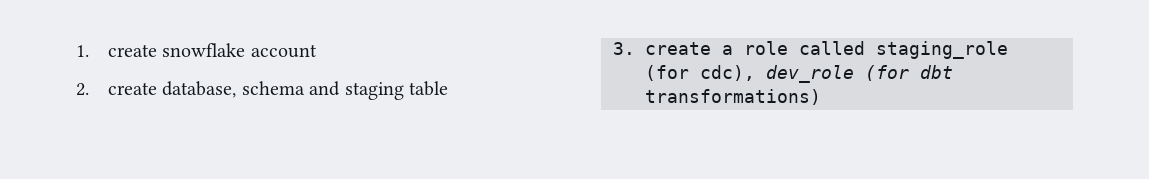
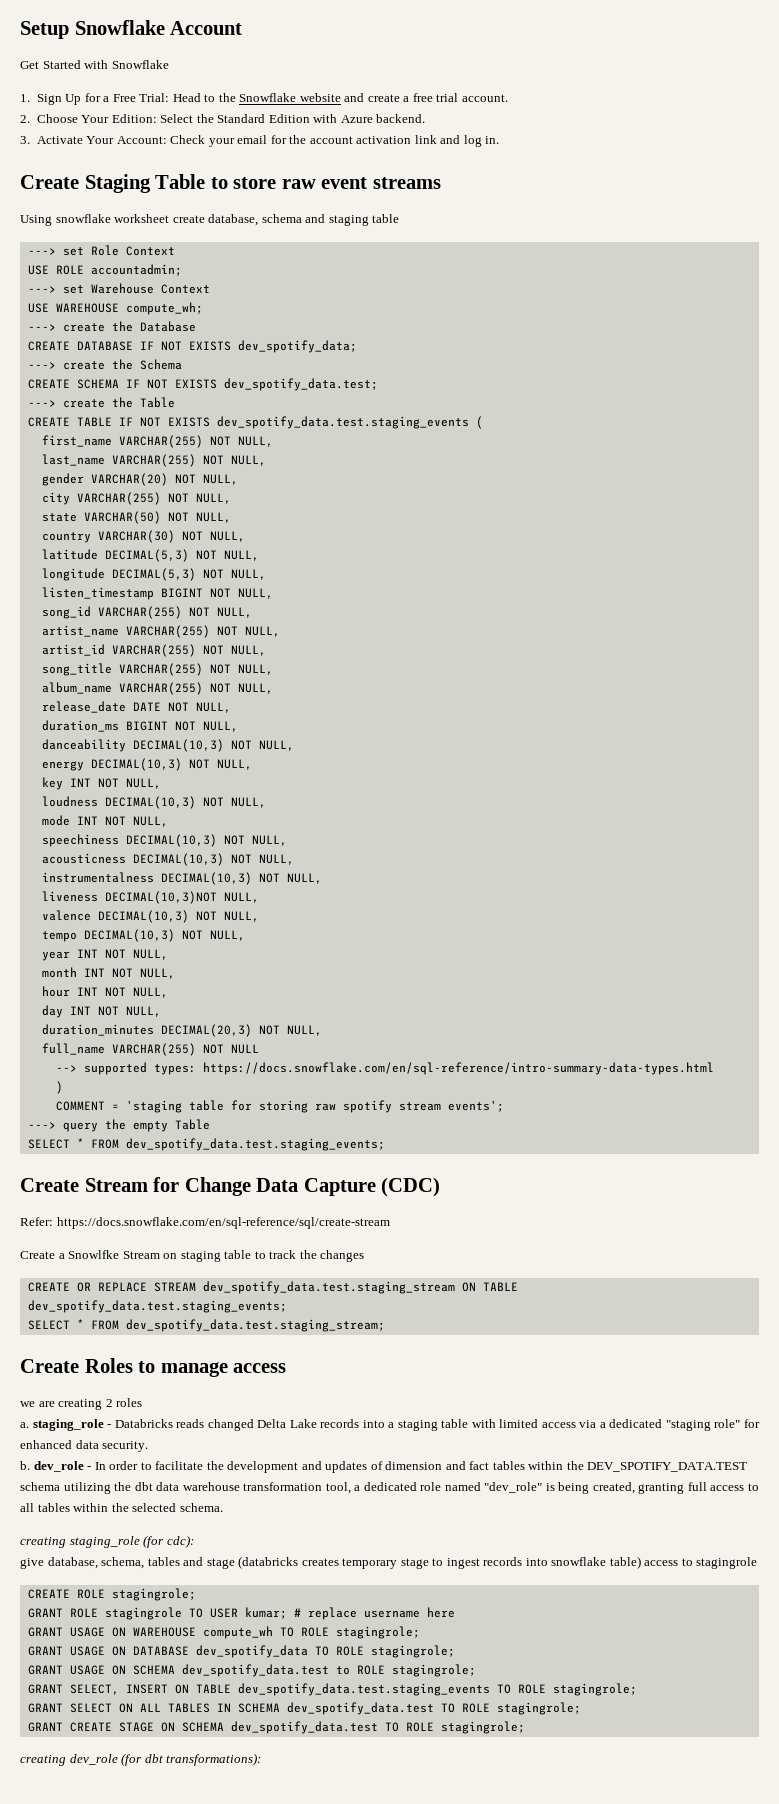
[76,43,317,58] [76,83,89,96] 1. create snowflake account // 2. -> [20,20,243,39] [20,60,169,69] [20,93,508,105] [20,114,426,123] [20,135,500,147] [20,174,441,193] [20,214,170,226] Setup Snowflake Account // Get Started with Snowflake // 1. Sign Up for a Free Trial: Head to the Snowflake website and create a free trial account. // 2. Choose Your Edition: Select the Standard Edition with Azure backend. // 3. Activate Your Account: Check your email for the account activation link and log in. // Create Staging Table to store raw event streams // Using snowflake worksheet
[613,41,1009,59] [645,65,756,81] 3. create a role called staging_role (for cdc), -> [27,245,175,256] [27,264,182,276] [27,283,210,294] [27,302,203,315] [27,321,196,332] [27,340,357,353] [27,359,182,370] [27,378,378,391] [27,397,175,408] [27,416,483,429] [41,435,273,448] [41,454,266,467] [41,473,238,486] [41,492,231,505] [41,511,231,524] [41,530,245,543] [41,549,259,562] [41,568,266,581] [41,587,273,600] [41,606,252,619] [41,625,280,638] [41,644,266,657] [41,663,273,676] [41,682,273,695] [41,701,231,713] [41,720,238,732] [41,739,294,752] [41,758,252,771] [41,777,161,790] [41,796,266,809] [41,815,168,827] [41,834,287,847] [41,853,294,866] [41,872,322,885] [41,891,259,904] [41,910,259,923] [41,929,245,942] [41,949,168,961] [41,967,175,979] [41,986,168,998] [41,1005,161,1018] [41,1024,322,1037] [41,1043,259,1056] [55,1062,714,1075] [55,1081,63,1094] [55,1100,504,1113] [27,1119,210,1132] [27,1138,385,1151] [20,1177,441,1197] [20,1217,390,1229] [20,1250,365,1262] [27,1281,518,1294] [27,1300,287,1313] [27,1319,385,1332] [20,1358,287,1377] [20,1398,143,1410] [20,1419,760,1431] [20,1440,149,1452] [20,1461,748,1473] [20,1482,759,1494] [20,1503,223,1512] [20,1535,194,1548] [20,1556,758,1569] [27,1588,196,1601] [27,1607,455,1620] [27,1626,420,1639] [27,1645,455,1658] [27,1664,476,1677] [27,1683,637,1696] [27,1702,581,1715] [27,1721,525,1734] [20,1755,66,1766] ---> set Role Context // USE ROLE accountadmin; // ---> set Warehouse Context // USE WAREHOUSE compute_wh; // ---> create the Database // CREATE DATABASE IF NOT EXISTS dev_spotify_data; // ---> create the Schema // CREATE SCHEMA IF NOT EXISTS dev_spotify_data.test; // ---> create the Table // CREATE TABLE IF NOT EXISTS dev_spotify_data.test.staging_events ( // first_name VARCHAR(255) NOT NULL, // last_name VARCHAR(255) NOT NULL, // gender VARCHAR(20) NOT NULL, // city VARCHAR(255) NOT NULL, // state VARCHAR(50) NOT NULL, // country VARCHAR(30) NOT NULL, // latitude DECIMAL(5,3) NOT NULL, // longitude DECIMAL(5,3) NOT NULL, // listen_timestamp BIGINT NOT NULL, // song_id VARCHAR(255) NOT NULL, // artist_name VARCHAR(255) NOT NULL, // artist_id VARCHAR(255) NOT NULL, // song_title VARCHAR(255) NOT NULL, // album_name VARCHAR(255) NOT NULL, // release_date DATE NOT NULL, // duration_ms BIGINT NOT NULL, // danceability DECIMAL(10,3) NOT NULL, // energy DECIMAL(10,3) NOT NULL, // key INT NOT NULL, // loudness DECIMAL(10,3) NOT NULL, // mode INT NOT NULL, // speechiness DECIMAL(10,3) NOT NULL, // acousticness DECIMAL(10,3) NOT NULL, // instrumentalness DECIMAL(10,3) NOT NULL, // liveness DECIMAL(10,3)NOT NULL, // valence DECIMAL(10,3) NOT NULL, // tempo DECIMAL(10,3) NOT NULL, // year INT NOT NULL, // month INT NOT NULL, // hour INT NOT NULL, // day INT NOT NULL, // duration_minutes DECIMAL(20,3) NOT NULL, // full_name VARCHAR(255) NOT NULL // --> supported types: https://docs.snowflake.com/en/sql-reference/intro-summary-data-types.html // ) // COMMENT = 'staging table for storing raw spotify stream events'; // ---> query the empty Table // SELECT * FROM dev_spotify_data.test.staging_events; // Create Stream for Change Data Capture (CDC) // Refer: https://docs.snowflake.com/en/sql-reference/sql/create-stream // Create a Snowlfke Stream on staging table to track the changes // CREATE OR REPLACE STREAM dev_spotify_data.test.staging_stream ON TABLE dev_spotify_data.test.staging_events; // SELECT * FROM dev_spotify_data.test.staging_stream; // Create Roles to manage access // we are creating 2 roles // a. staging_role - Databricks reads changed Delta Lake records into a staging table with limited access via a dedicated "staging role" for enhanced data security. // b. dev_role - In order to facilitate the development and updates of dimension and fact tables within the DEV_SPOTIFY_DATA.TEST schema utilizing the dbt data warehouse transformation tool, a dedicated role named "dev_role" is being created, granting full access to all tables within the selected schema. // creating staging_role (for cdc): // give database, schema, tables and stage (databricks creates temporary stage to ingest records into snowflake table) access to stagingrole // CREATE ROLE stagingrole; // GRANT ROLE stagingrole TO USER kumar; # replace username here // GRANT USAGE ON WAREHOUSE compute_wh TO ROLE stagingrole; // GRANT USAGE ON DATABASE dev_spotify_data TO ROLE stagingrole; // GRANT USAGE ON SCHEMA dev_spotify_data.test to ROLE stagingrole; // GRANT SELECT, INSERT ON TABLE dev_spotify_data.test.staging_events TO ROLE stagingrole; // GRANT SELECT ON ALL TABLES IN SCHEMA dev_spotify_data.test TO ROLE stagingrole; // GRANT CREATE STAGE ON SCHEMA dev_spotify_data.test TO ROLE stagingrole; // creating
[645,89,822,105] transformations) -> [166,1753,262,1766] transformations):

